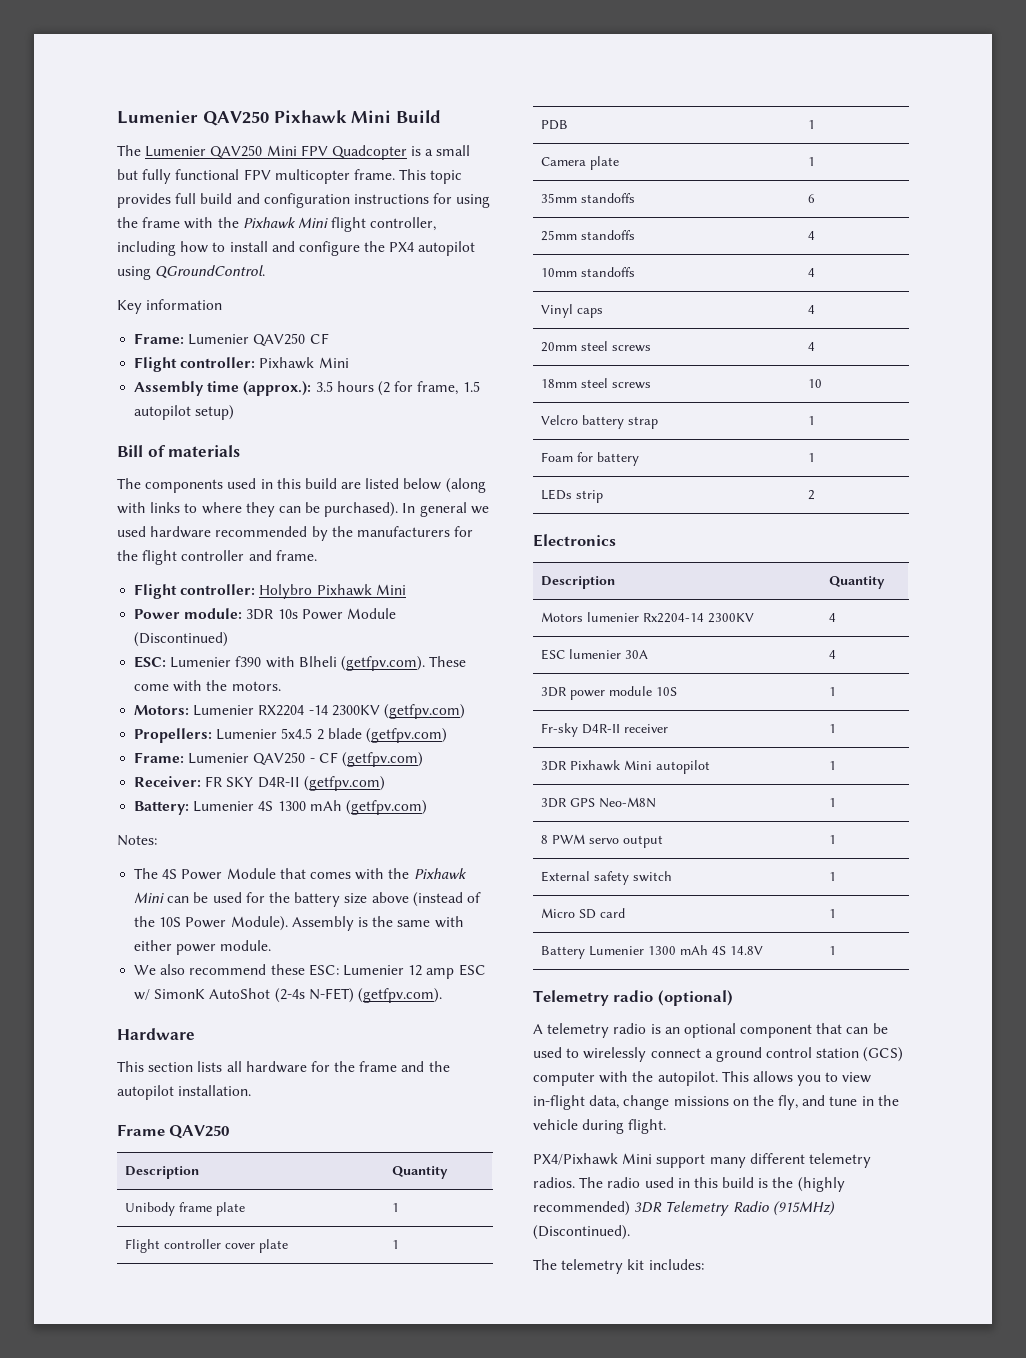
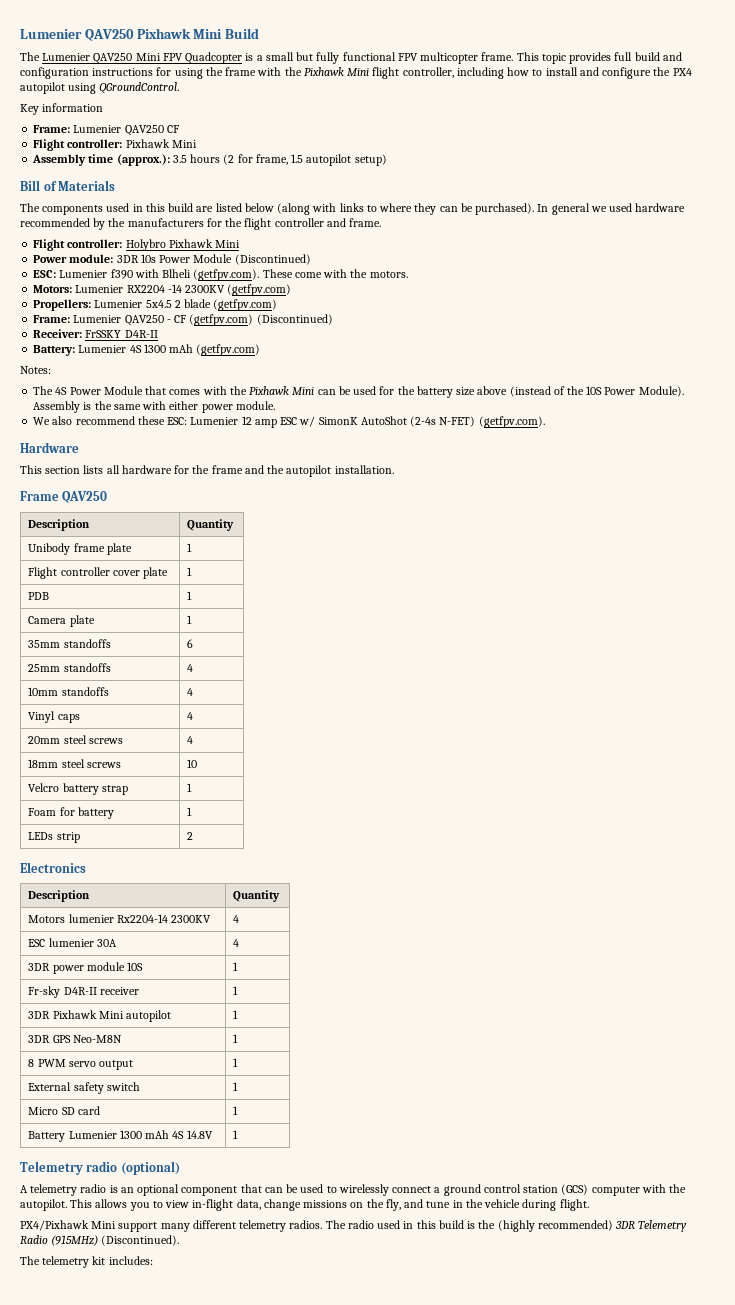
[168,445,241,457] materials -> [58,180,116,191] Materials
(423, 759) none -> [256,314,333,325] (Discontinued)
[205,776,385,791] FR SKY D4R-II (getfpv.com) -> [85,330,158,338] FrSSKY D4R-II

